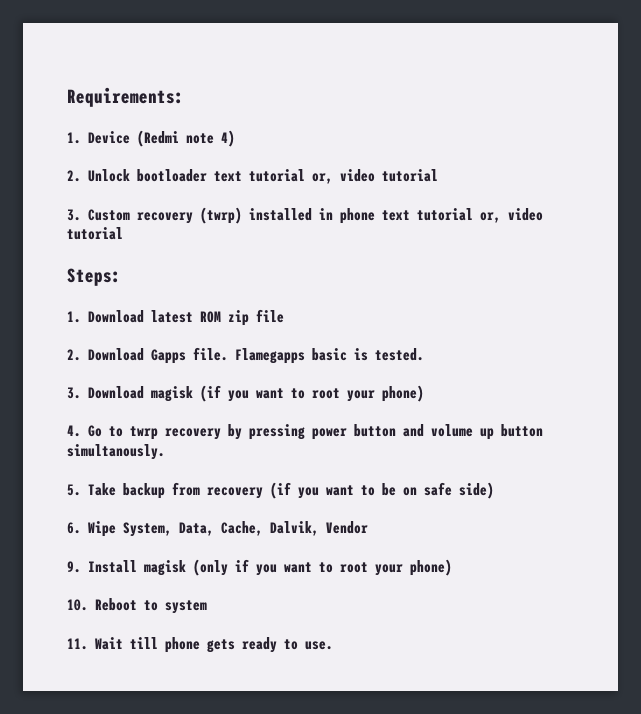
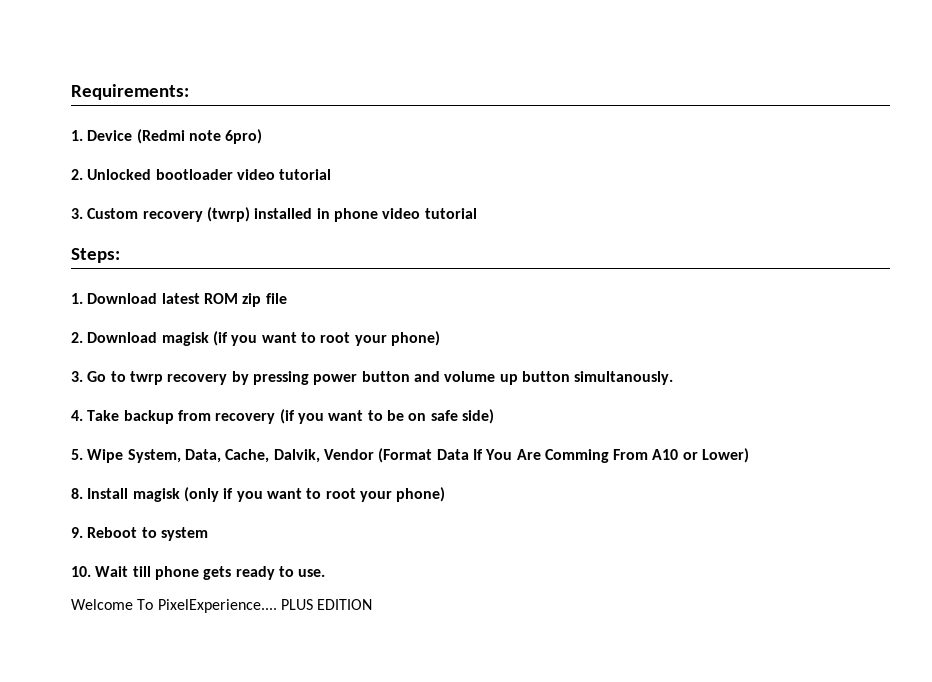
[221,130,235,147] [67,169,333,184] 4) // 2. Unlock bootloader text tutorial or, -> [225,129,263,144] [71,169,233,180] 6pro) // 2. Unlocked bootloader
[382,208,501,223] text tutorial or, -> (378, 215) none
[151,347,424,364] [67,386,144,399] Gapps file. Flamegapps basic is tested. // 3. Download -> (158, 337) none
[67,425,81,437] 4. -> [71,371,83,382] 3.
[67,484,81,496] 5. -> [71,410,83,421] 4.
[67,522,81,534] 6. -> [71,449,83,460] 5.
[67,561,81,573] // 9. -> [378,448,750,463] [71,488,83,499] (Format Data If You Are Comming From A10 or Lower) // 8.
[67,599,88,611] 10. -> [71,527,83,538] 9.
[67,638,88,650] 11. -> [71,566,91,577] 10.
(333, 645) none -> [71,599,373,613] // Welcome To PixelExperience.... PLUS EDITION

